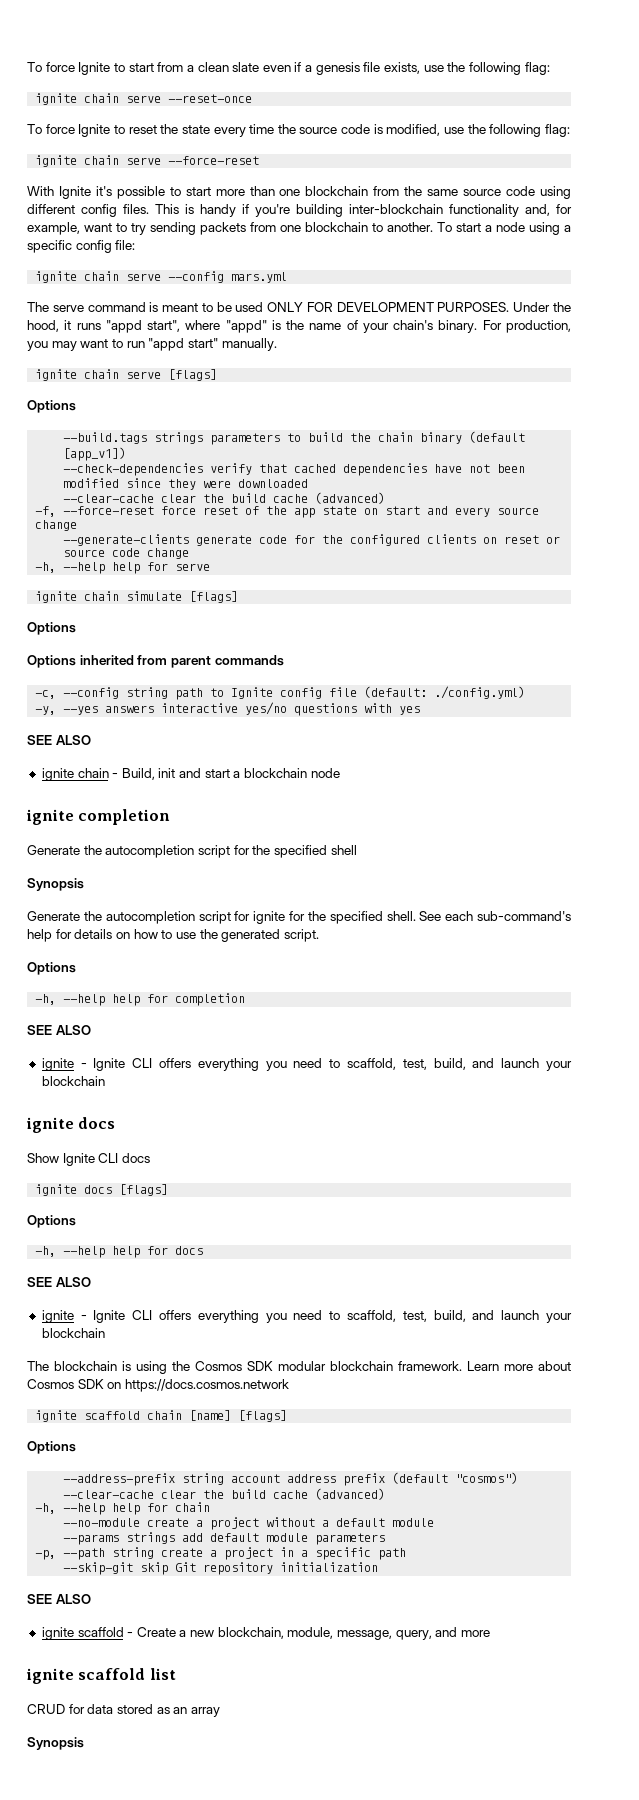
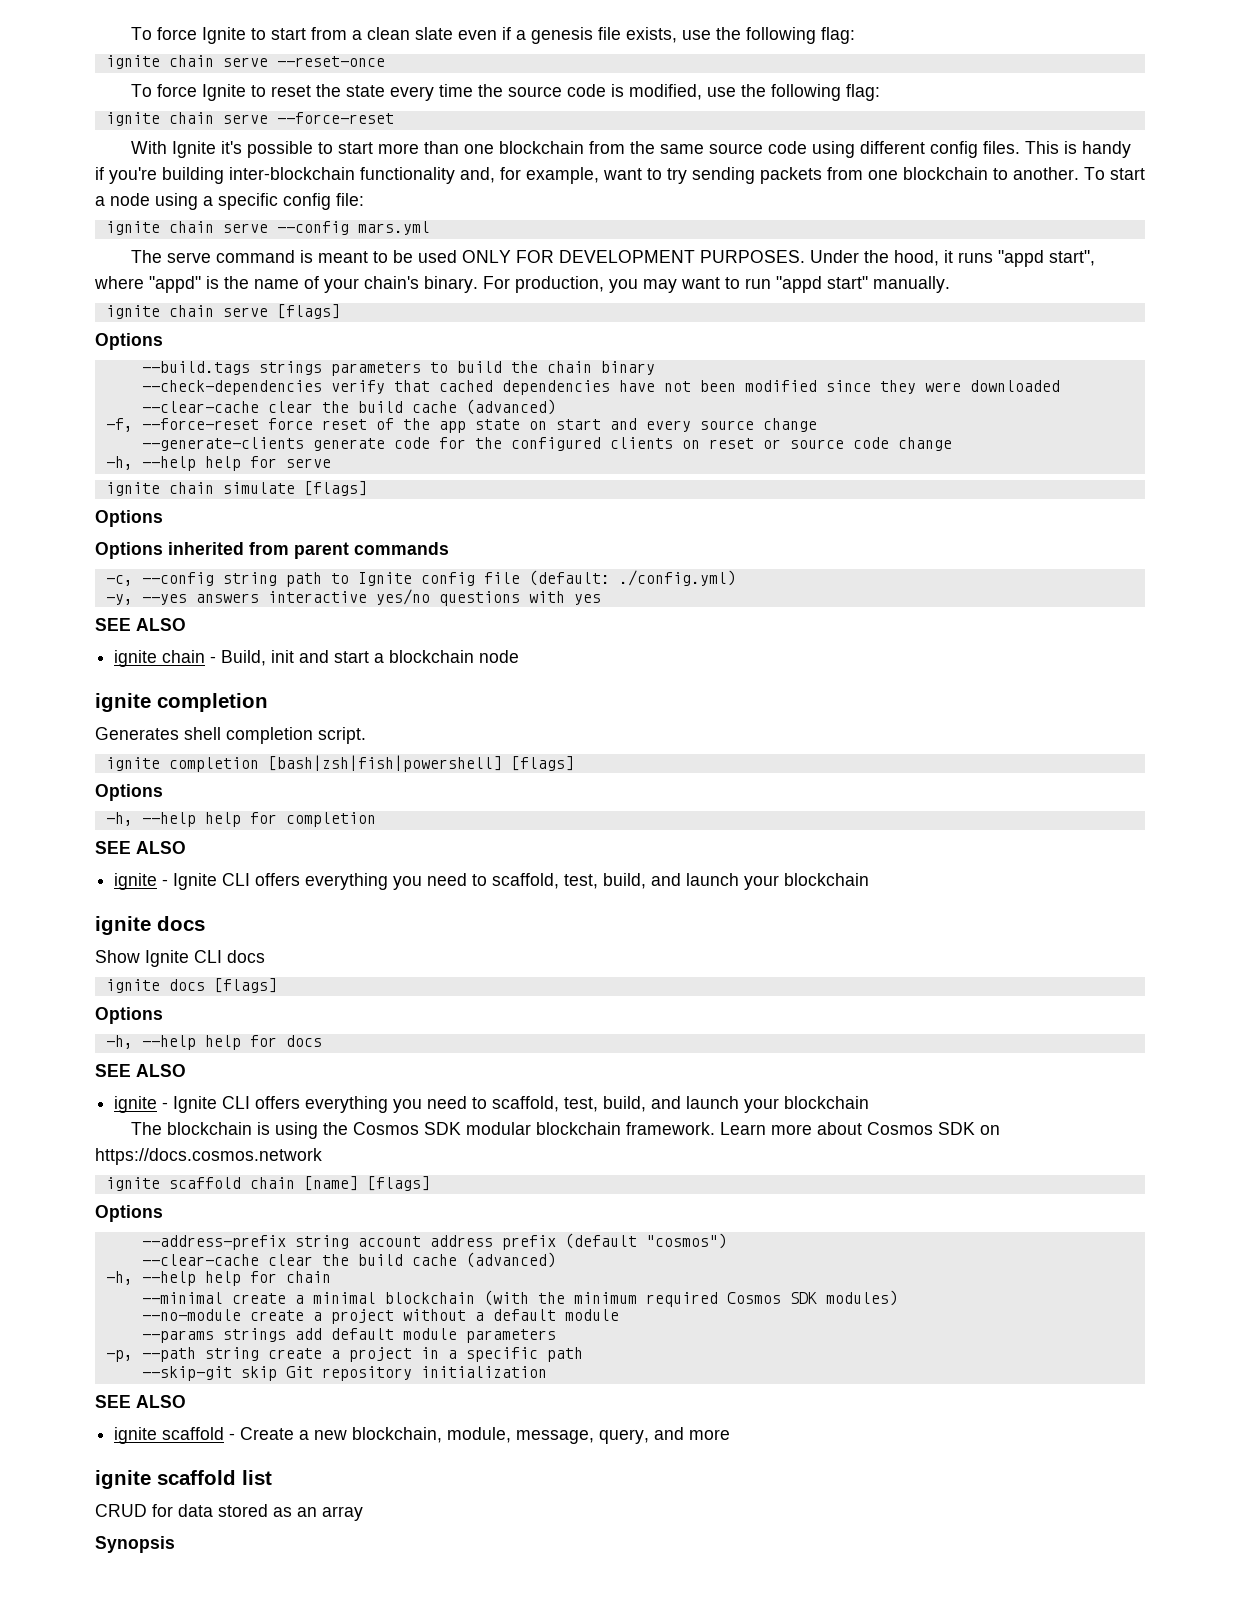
[469,431,526,443] [63,447,127,461] (default [app_v1]) -> (655, 368) none
[27,845,357,858] [27,878,84,891] [27,911,571,924] [27,929,319,942] Generate the autocompletion script for the specified shell // Synopsis // Generate the autocompletion script for ignite for the specified shell. See each sub-command's help for details on how to use the generated script. -> [95,727,366,744] [105,755,574,772] Generates shell completion script. // ignite completion [bash|zsh|fish|powershell] [flags]
(211, 1507) none -> [141,1290,898,1307] // --minimal create a minimal blockchain (with the minimum required Cosmos SDK modules)

